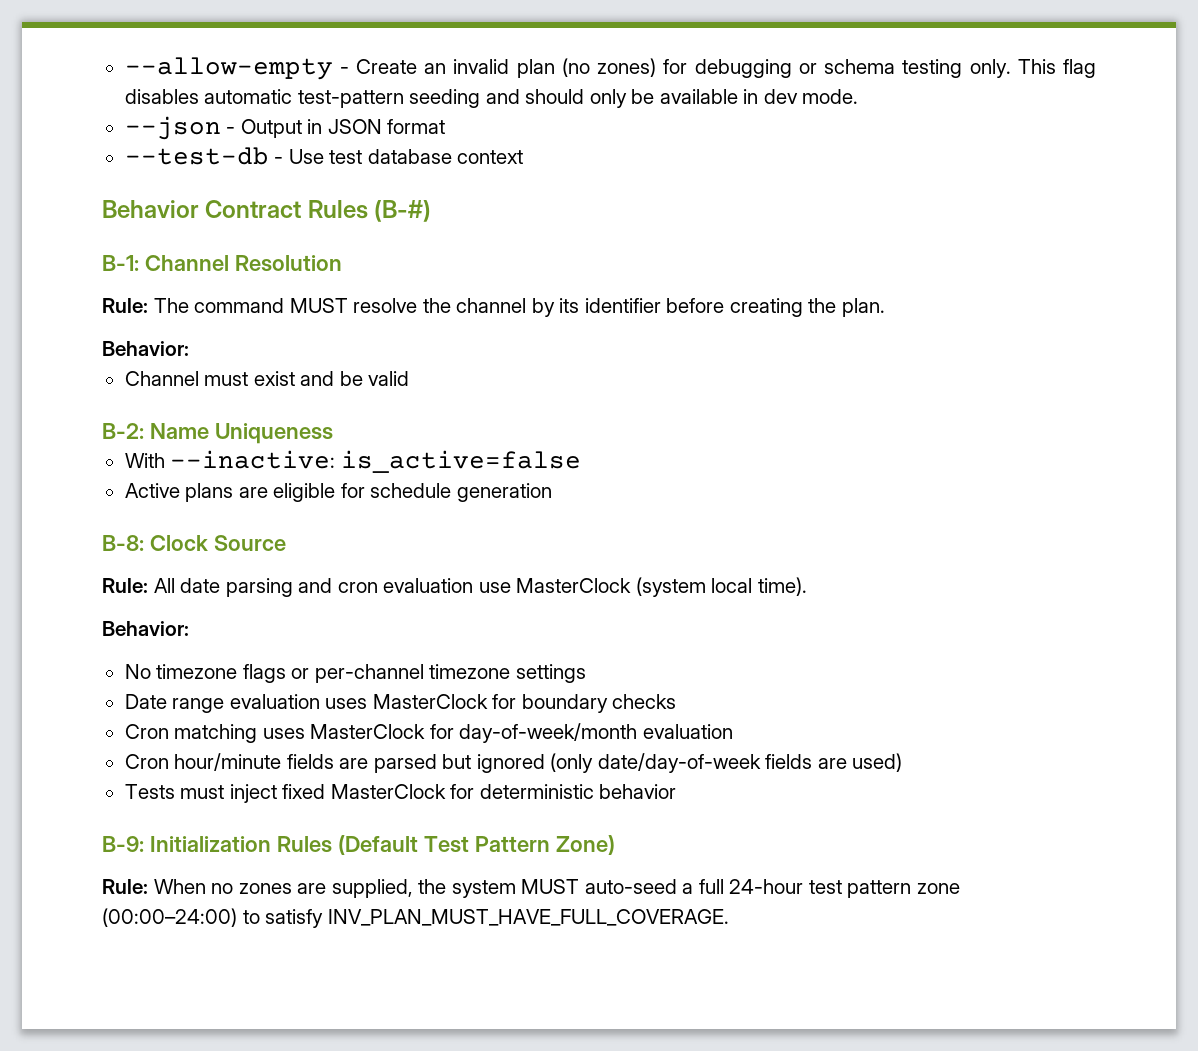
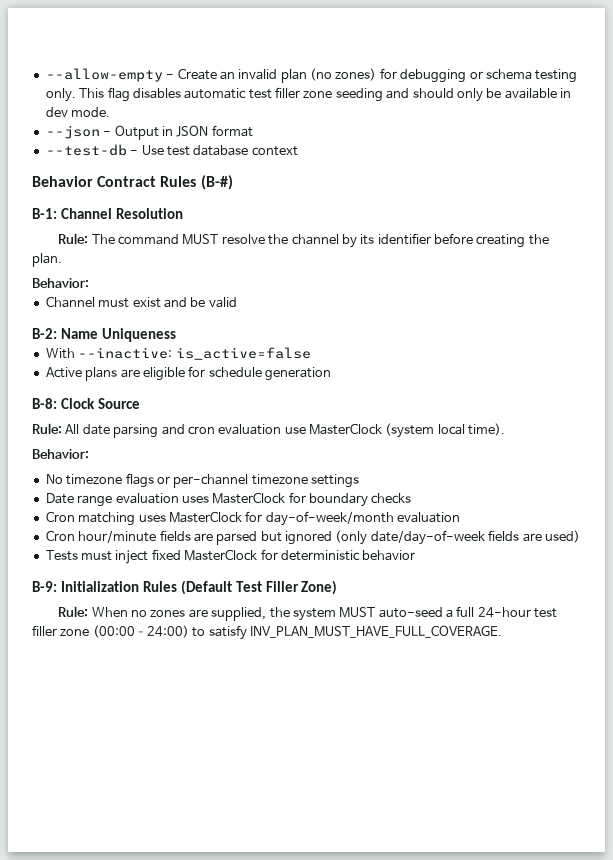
[297,90,404,108] test-pattern -> [248,87,333,99] test filler zone
[474,836,550,852] Pattern -> [265,581,299,592] Filler
[847,880,912,898] pattern -> [32,625,57,636] filler

